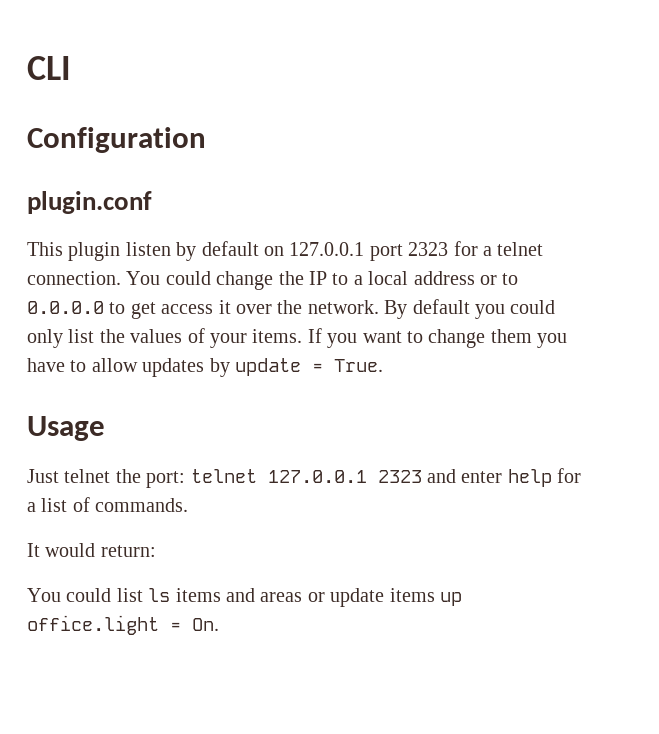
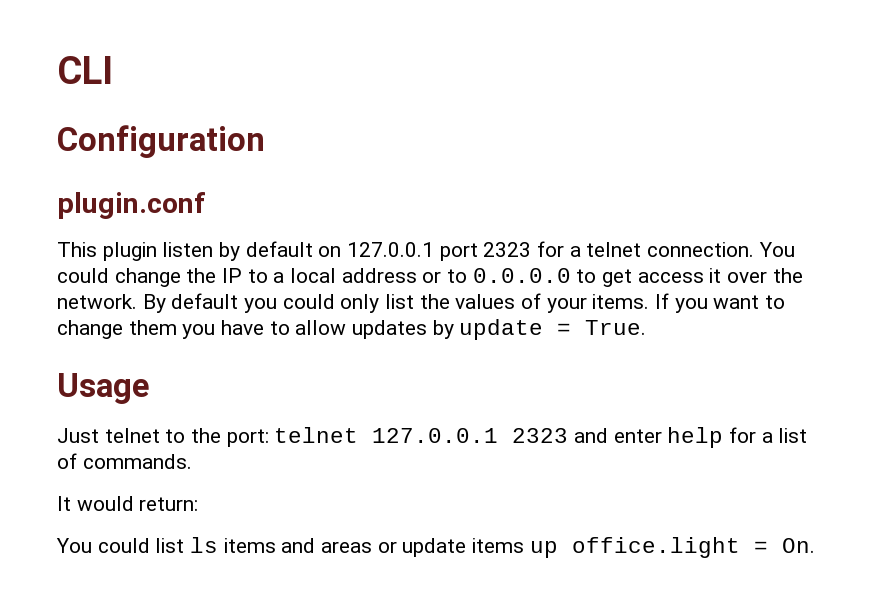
(111, 476) none -> [165,429,186,443] to

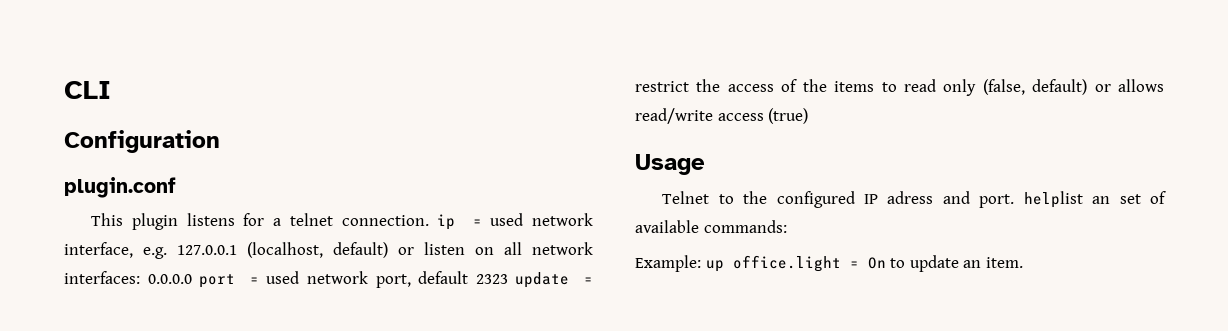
[162,241,795,261] [57,268,803,287] [57,293,786,313] [57,319,647,340] [57,373,149,404] [57,427,808,448] [57,453,192,469] [57,496,199,511] [56,537,815,558] listen by default on 127.0.0.1 port 2323 for a telnet connection. You could change the IP to a local address or to 0.0.0.0 to get access it over the network. By default you could only list the values of your items. If you want to change them you have to allow updates by update = True. // Usage // Just telnet to the port: telnet 127.0.0.1 2323 and enter help for a list of commands. // It would return: // You could list ls items and areas or update items up office.light = On. -> [186,213,593,230] [64,242,593,259] [64,271,594,288] [635,79,1164,96] [635,108,809,124] [635,154,705,175] [662,191,1166,208] [635,220,787,233] [635,255,1023,272] listens for a telnet connection. ip = used network interface, e.g. 127.0.0.1 (localhost, default) or listen on all network interfaces: 0.0.0.0 port = used network port, default 2323 update = restrict the access of the items to read only (false, default) or allows read/write access (true) // Usage // Telnet to the configured IP adress and port. helplist an set of available commands: // Example: up office.light = On to update an item.

